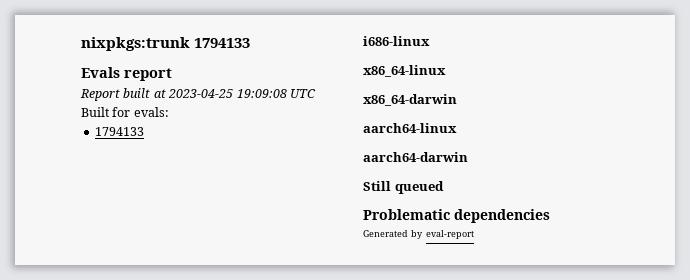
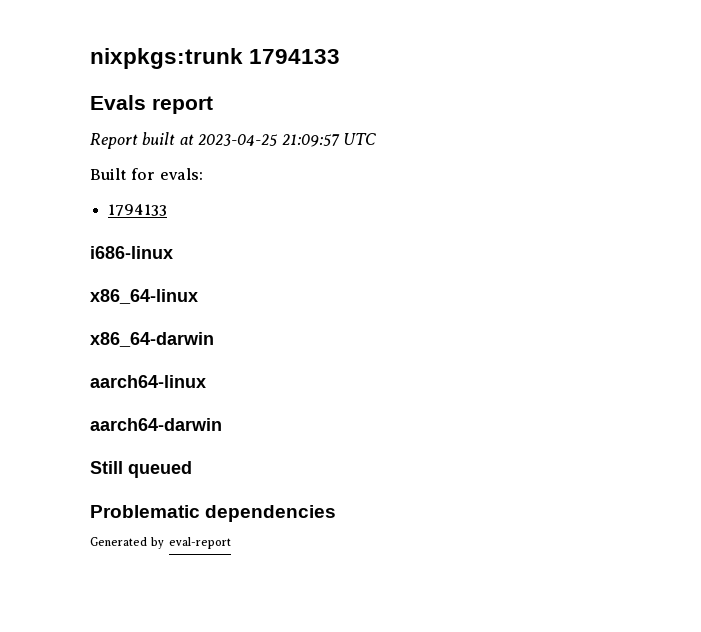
[236,89,287,98] 19:09:08 -> [281,134,340,147] 21:09:57

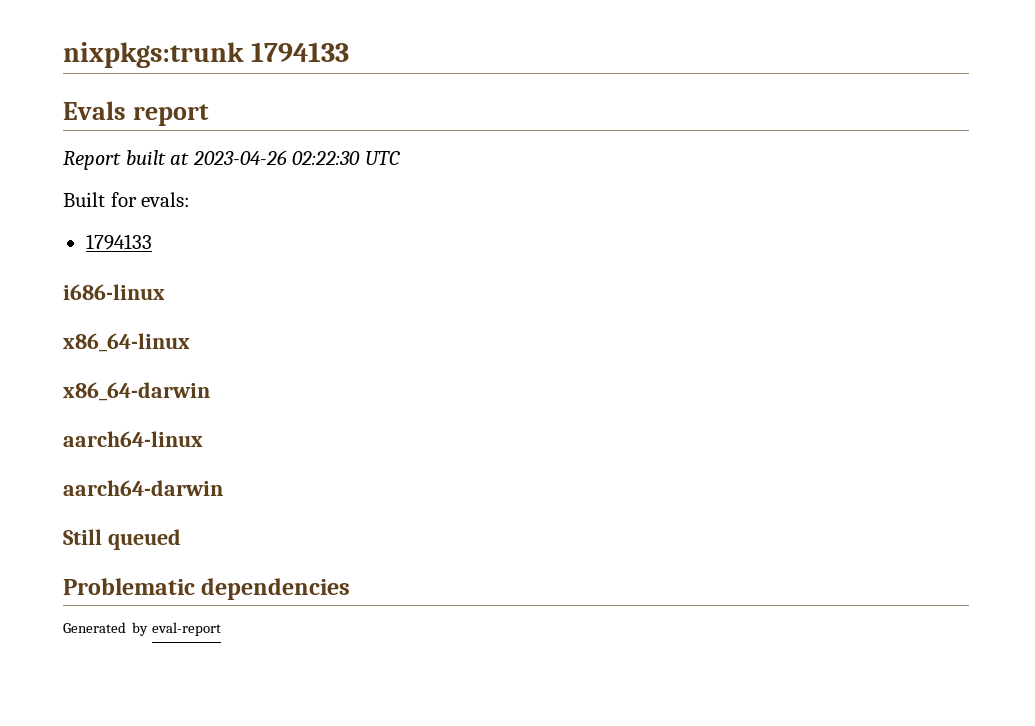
[198,134,340,147] 2023-04-25 21:09:57 -> [192,150,361,165] 2023-04-26 02:22:30

